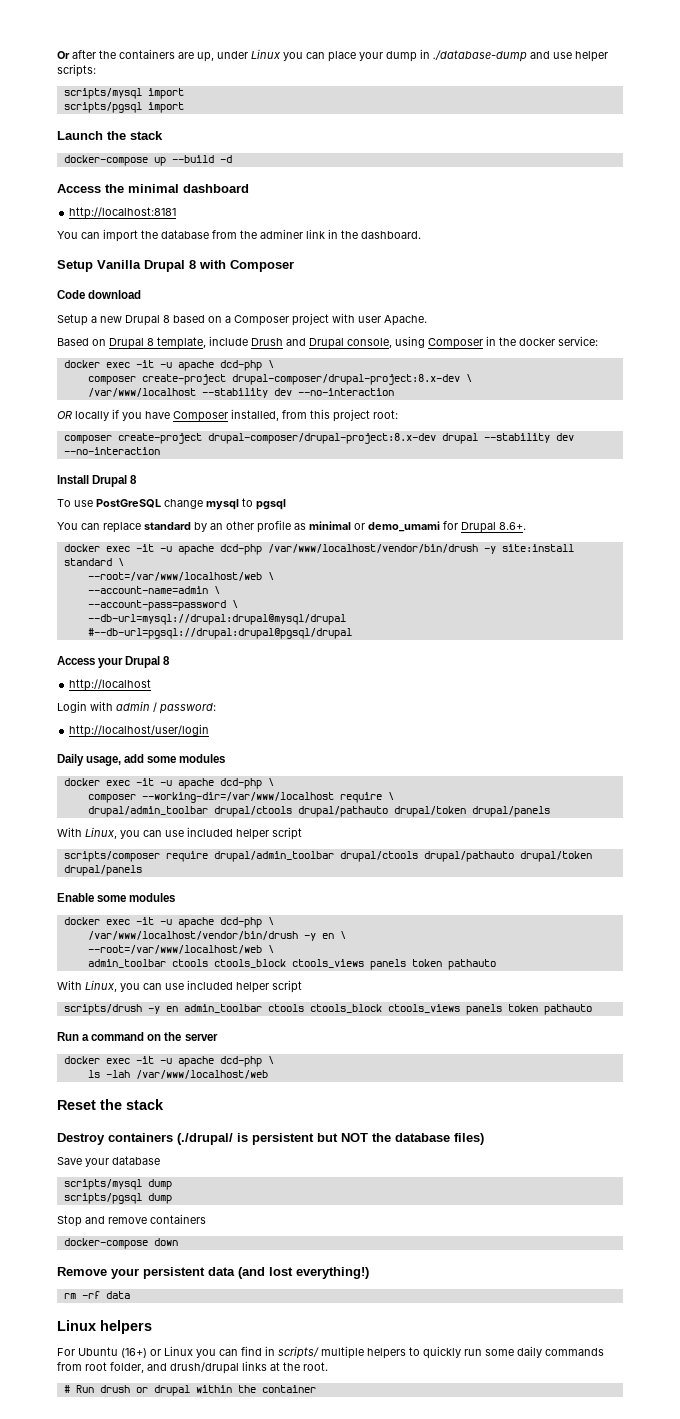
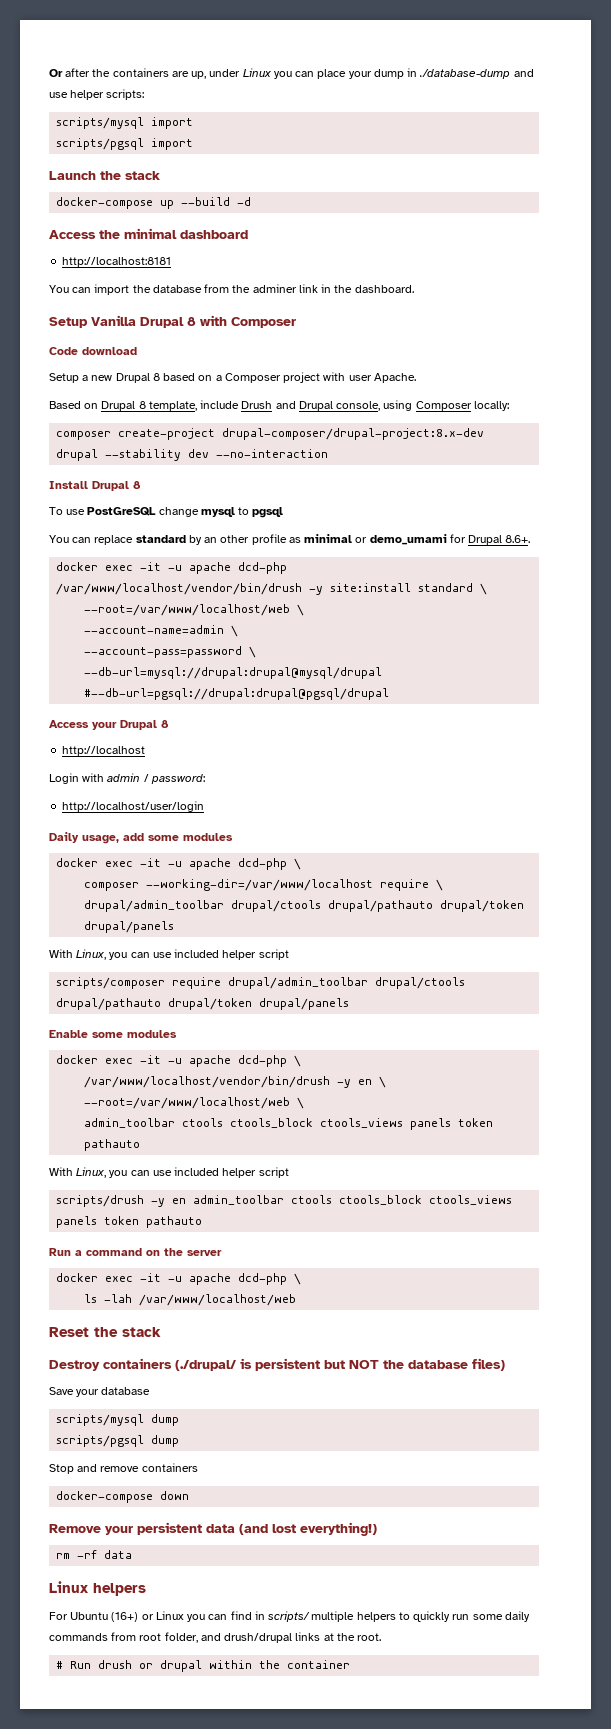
[486,336,598,346] [63,360,274,371] [87,374,472,385] [87,388,394,398] [57,409,398,422] in the docker service: // docker exec -it -u apache dcd-php \ // composer create-project drupal-composer/drupal-project:8.x-dev \ // /var/www/localhost --stability dev --no-interaction // OR locally if you have Composer installed, from this project root: -> [473,401,509,411] locally:

